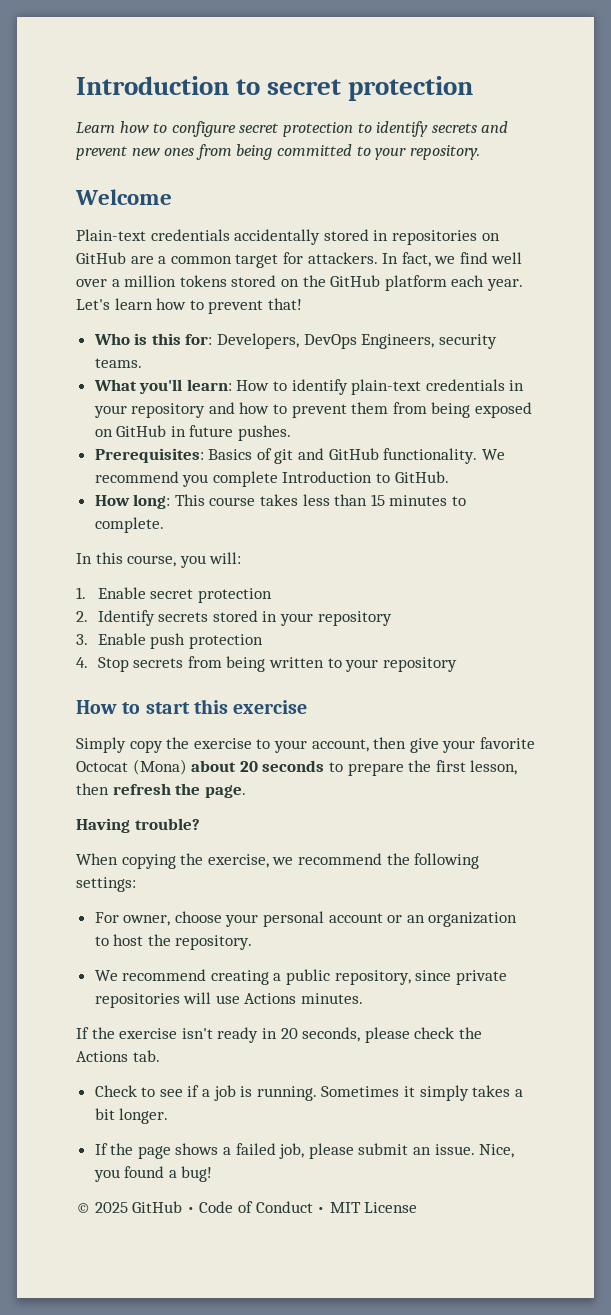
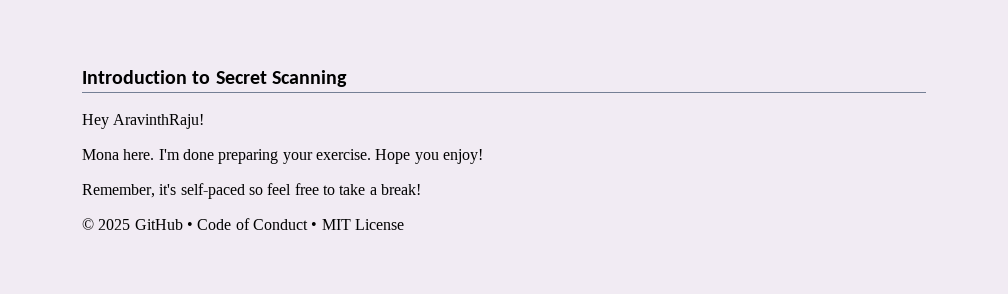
[76,76,474,101] [76,121,509,137] [76,144,480,160] [75,189,172,205] [76,229,500,245] [76,252,523,268] [76,275,523,291] [76,298,302,314] [93,333,497,349] [94,358,142,368] [93,379,525,395] [93,402,533,418] [94,425,292,441] [94,448,505,464] [94,471,449,487] [94,494,467,509] [94,517,164,533] [76,552,242,568] [76,587,272,603] [76,610,392,626] [76,633,263,649] [76,656,457,672] [76,699,308,714] [76,737,535,753] [76,759,518,776] [76,783,246,798] [76,818,200,833] [76,853,480,869] [76,877,136,892] [94,911,518,927] [94,934,253,950] [94,969,507,985] [94,992,364,1008] [76,1027,482,1043] [76,1050,160,1062] [94,1085,523,1101] [94,1108,169,1124] [94,1143,515,1159] [93,1166,213,1182] Introduction to secret protection // Learn how to configure secret protection to identify secrets and prevent new ones from being committed to your repository. // Welcome // Plain-text credentials accidentally stored in repositories on GitHub are a common target for attackers. In fact, we find well over a million tokens stored on the GitHub platform each year. Let's learn how to prevent that! // Who is this for: Developers, DevOps Engineers, security teams. // What you'll learn: How to identify plain-text credentials in your repository and how to prevent them from being exposed on GitHub in future pushes. // Prerequisites: Basics of git and GitHub functionality. We recommend you complete Introduction to GitHub. // How long: This course takes less than 15 minutes to complete. // In this course, you will: // 1. Enable secret protection // 2. Identify secrets stored in your repository // 3. Enable push protection // 4. Stop secrets from being written to your repository // How to start this exercise // Simply copy the exercise to your account, then give your favorite Octocat (Mona) about 20 seconds to prepare the first lesson, then refresh the page. // Having trouble? // When copying the exercise, we recommend the following settings: // For owner, choose your personal account or an organization to host the repository. // We recommend creating a public repository, since private repositories will use Actions minutes. // If the exercise isn't ready in 20 seconds, please check the Actions tab. // Check to see if a job is running. Sometimes it simply takes a bit longer. // If the page shows a failed job, please submit an issue. Nice, you found a bug! -> [82,70,348,87] [82,114,205,129] [82,149,483,164] [82,183,421,199] Introduction to Secret Scanning // Hey AravinthRaju! // Mona here. I'm done preparing your exercise. Hope you enjoy! // Remember, it's self-paced so feel free to take a break!

